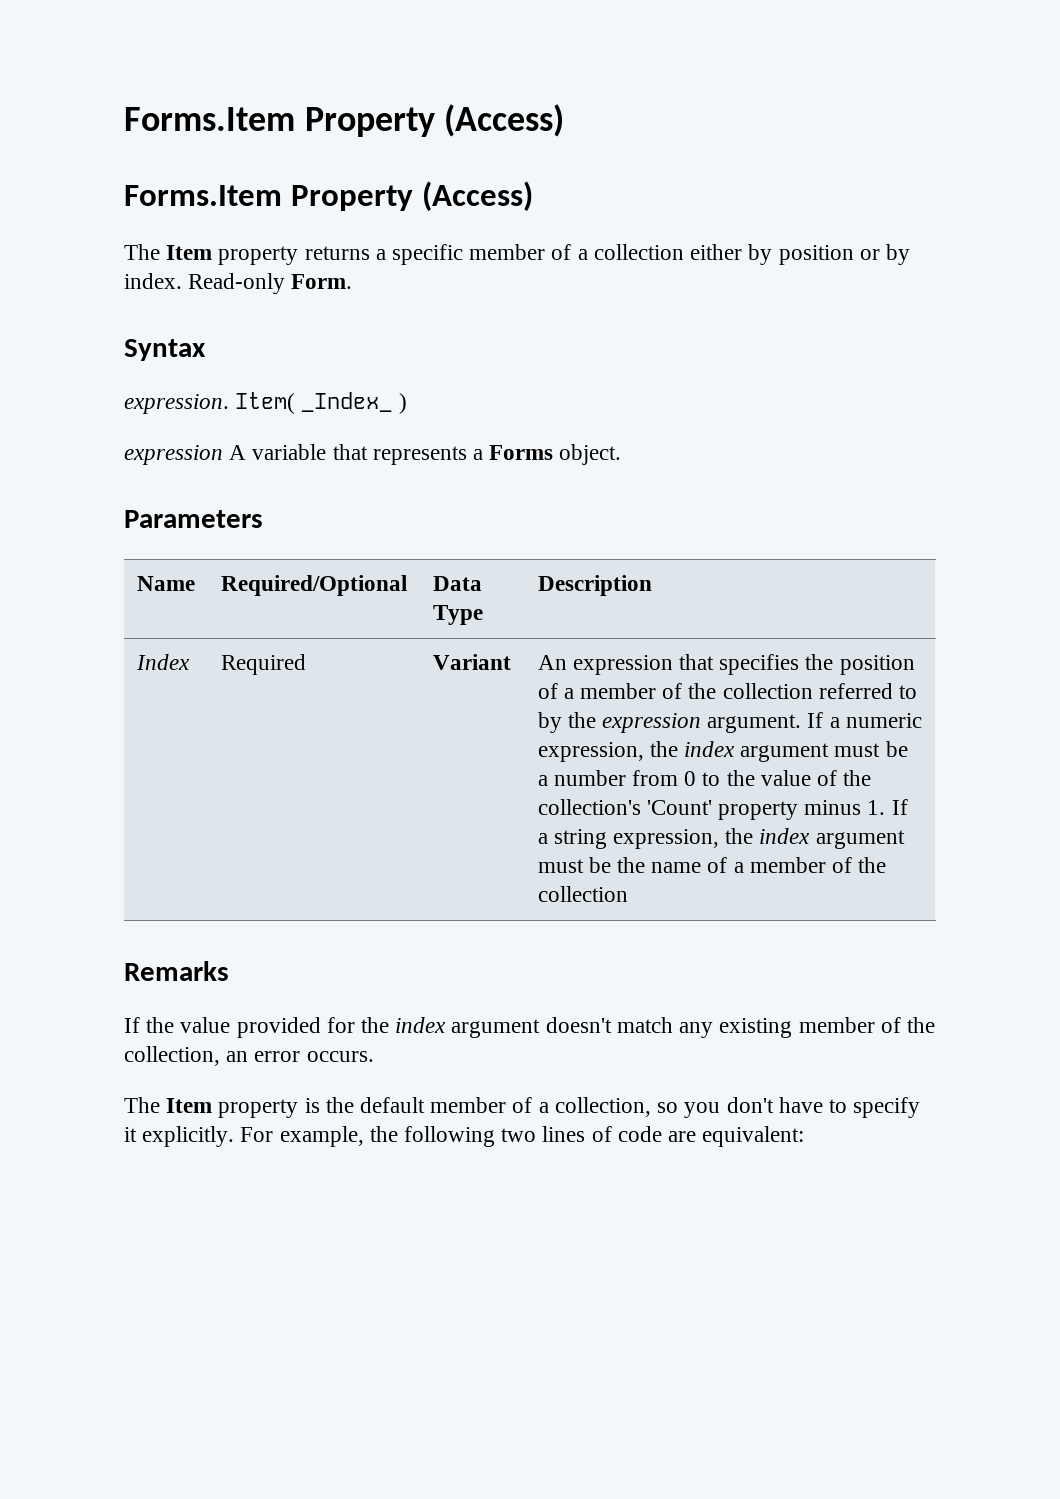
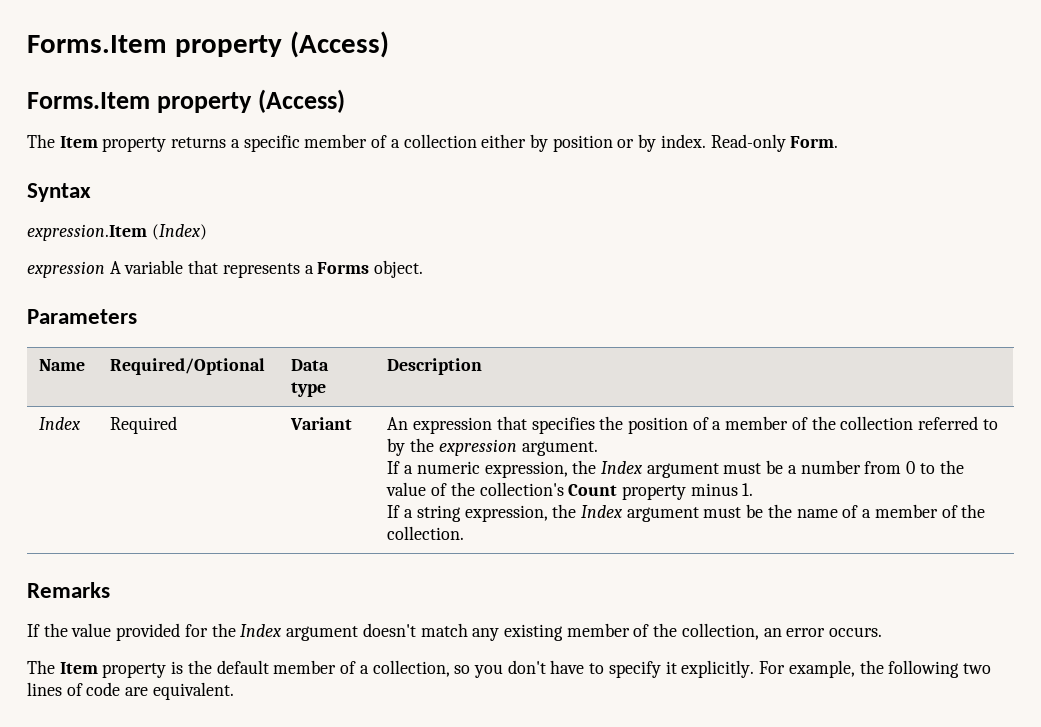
[124,107,435,137] Forms.Item Property -> [27,35,282,57] Forms.Item property
[290,185,413,211] Property -> [156,92,252,113] property
[124,392,407,414] expression. Item( _Index_ ) -> [27,224,207,241] expression.Item (Index)
[432,605,483,625] Type -> [291,382,327,397] type
(802, 723) none -> (598, 448) //
[684,741,736,757] index -> [601,461,644,474] Index
[646,800,712,815] 'Count' -> [568,484,618,496] Count
(886, 807) none -> (754, 489) //
[759,828,811,844] index -> [581,505,624,518] Index
[537,886,628,902] collection -> [387,526,465,540] collection.
[395,1017,447,1033] index -> [240,624,283,637] Index
[702,1126,805,1147] equivalent: -> [152,682,234,700] equivalent.

